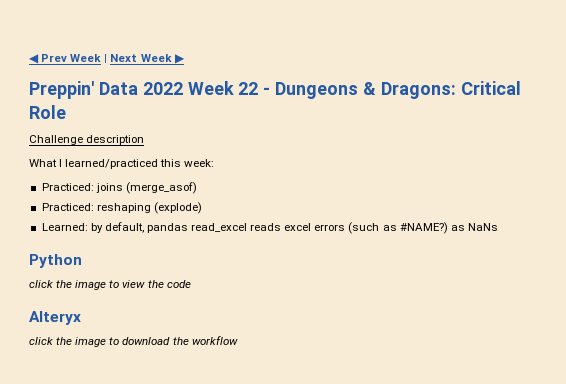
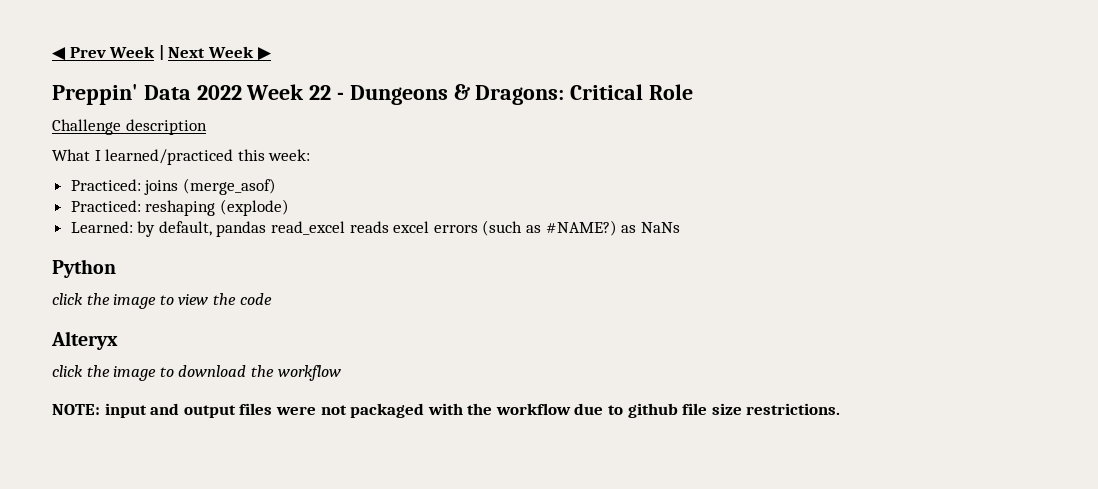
(238, 340) none -> [52,403,841,418] // NOTE: input and output files were not packaged with the workflow due to github file size restrictions.

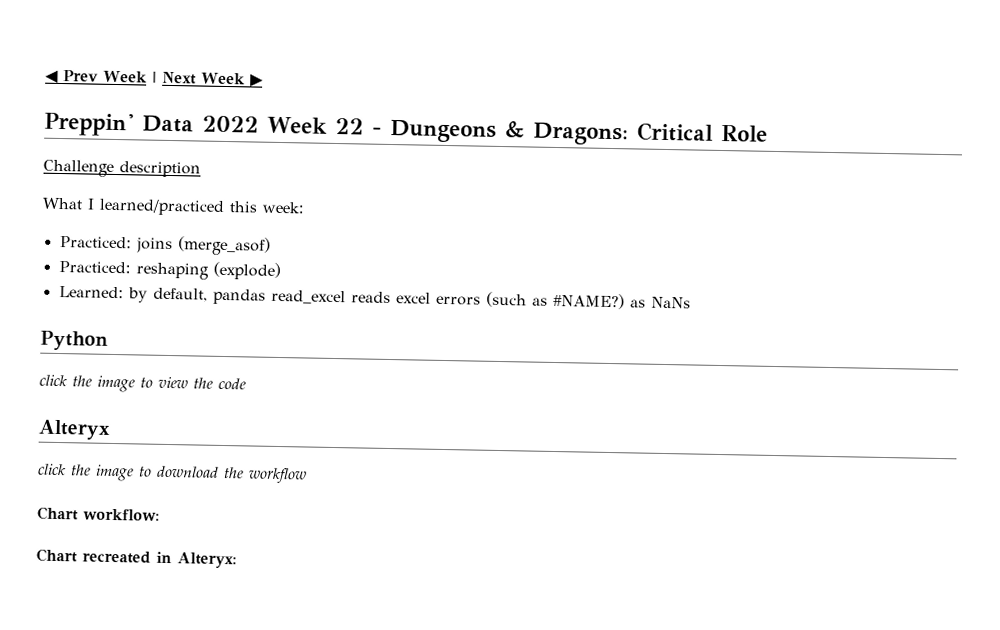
[52,403,841,418] NOTE: input and output files were not packaged with the workflow due to github file size restrictions. -> [37,506,160,521] [36,548,237,569] Chart workflow: // Chart recreated in Alteryx:

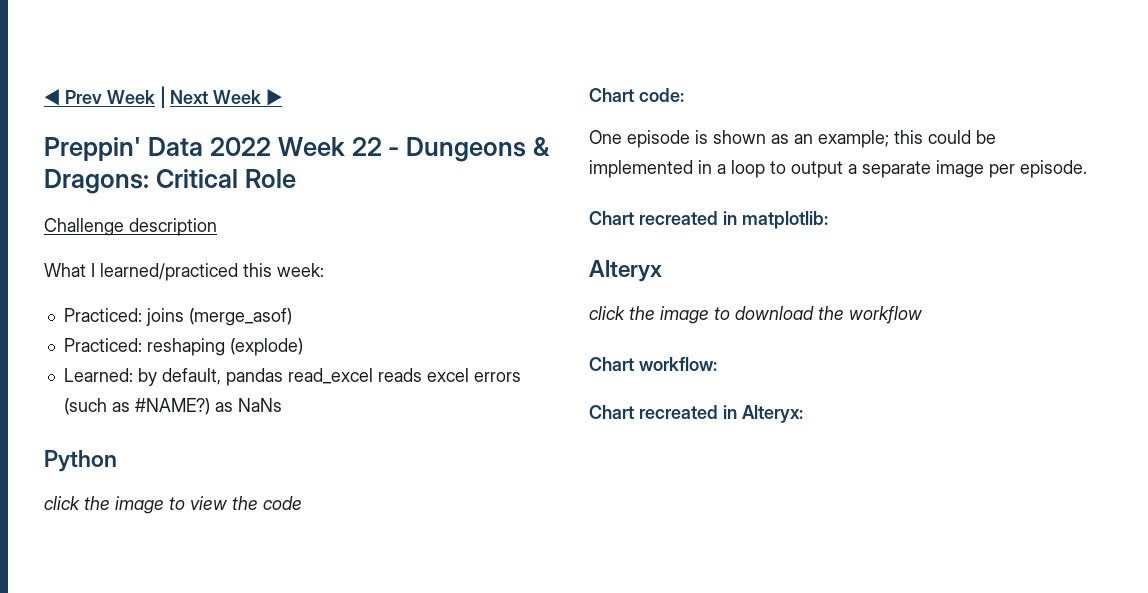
(246, 383) none -> [589,88,684,102] [589,130,996,148] [589,160,1087,178] [589,211,828,229] // Chart code: // One episode is shown as an example; this could be implemented in a loop to output a separate image per episode. // Chart recreated in matplotlib:

